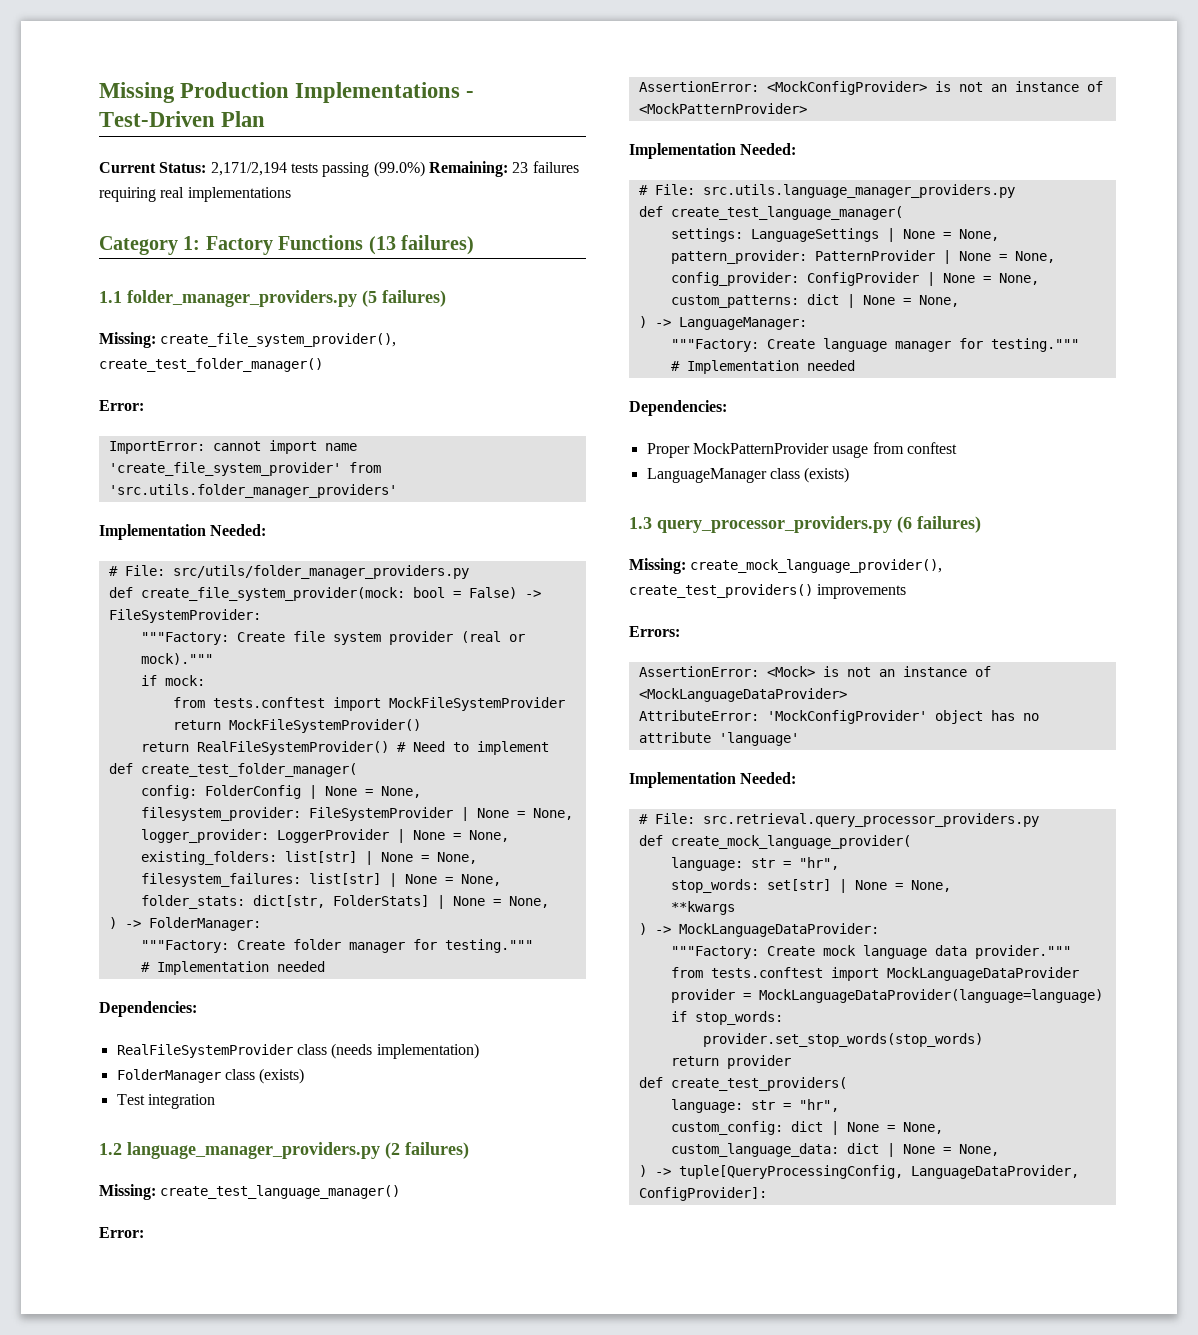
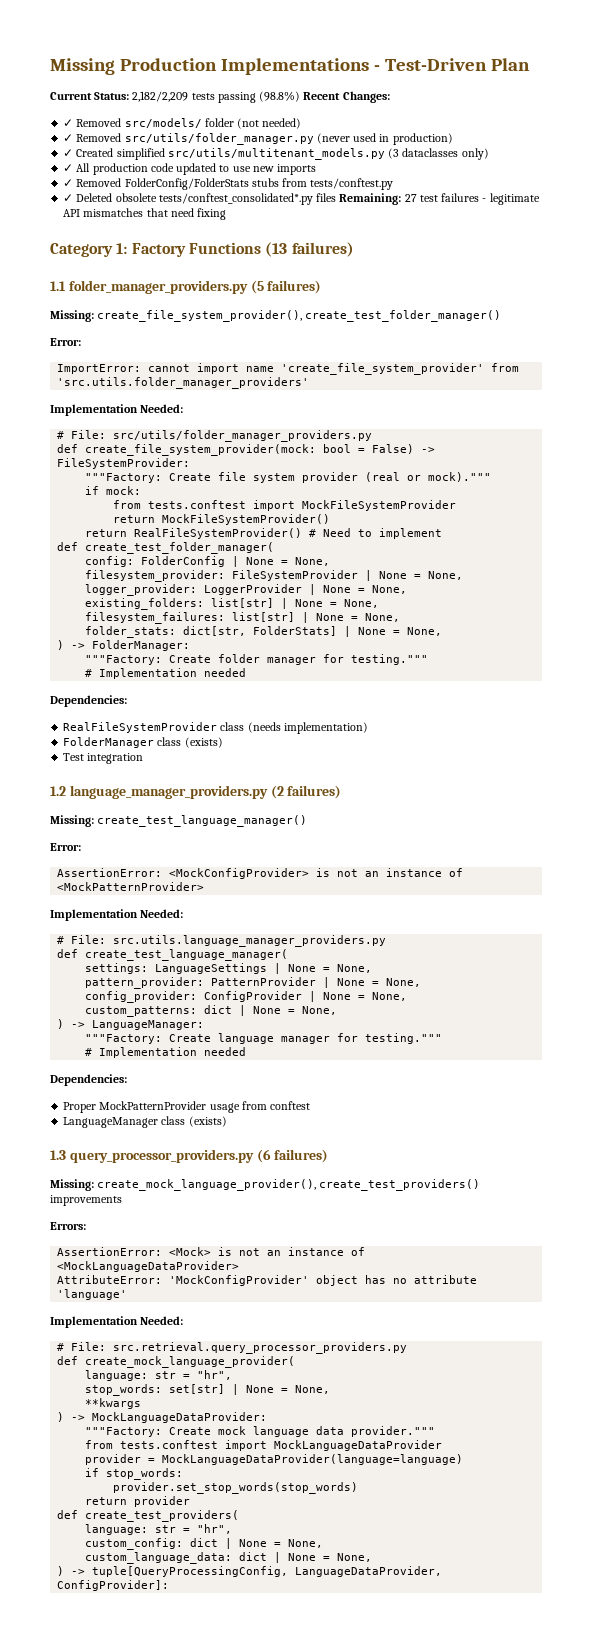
[210,162,287,176] 2,171/2,194 -> [132,91,189,102] 2,182/2,209
[373,161,579,177] [99,187,291,202] (99.0%) Remaining: 23 failures requiring real implementations -> [259,91,390,103] [63,118,302,129] [63,133,453,145] [63,148,489,160] [63,163,317,175] [63,178,394,190] [63,193,540,205] [63,208,227,220] (98.8%) Recent Changes: // ✓ Removed src/models/ folder (not needed) // ✓ Removed src/utils/folder_manager.py (never used in production) // ✓ Created simplified src/utils/multitenant_models.py (3 dataclasses only) // ✓ All production code updated to use new imports // ✓ Removed FolderConfig/FolderStats stubs from tests/conftest.py // ✓ Deleted obsolete tests/conftest_consolidated*.py files Remaining: 27 test failures - legitimate API mismatches that need fixing

